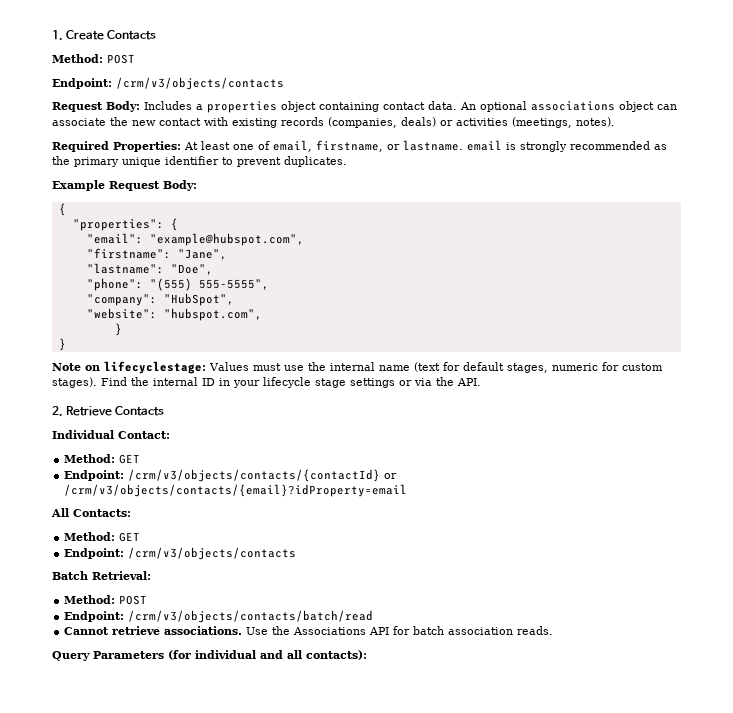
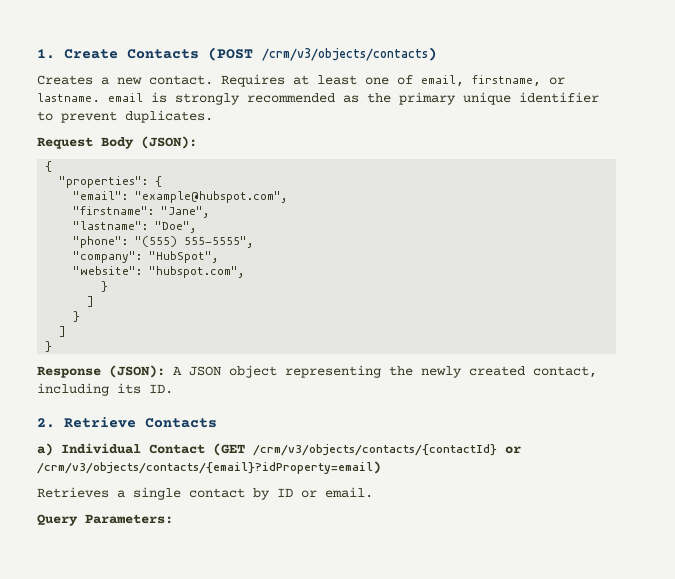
[52,54,135,64] [52,77,284,90] [52,101,677,113] [52,117,615,128] [52,141,198,152] // Method: POST // Endpoint: /crm/v3/objects/contacts // Request Body: Includes a properties object containing contact data. An optional associations object can associate the new contact with existing records (companies, deals) or activities (meetings, notes). // Required Properties: At -> [208,47,437,61] [37,74,309,87] (POST /crm/v3/objects/contacts) // Creates a new contact. Requires at
[52,180,197,191] Example Request Body: -> [37,136,197,149] Request Body (JSON):
[58,338,66,351] [52,361,663,374] [52,377,481,388] [52,406,165,416] [52,430,170,439] [64,454,141,464] [64,469,398,482] [64,484,408,497] [51,508,131,517] [64,532,141,542] [64,547,297,560] [52,571,151,580] [64,595,148,605] [64,610,374,623] [64,626,554,635] [52,650,367,661] // } // Note on lifecyclestage: Values must use the internal name (text for default stages, numeric for custom stages). Find the internal ID in your lifecycle stage settings or via the API. // 2. Retrieve Contacts // Individual Contact: // Method: GET // Endpoint: /crm/v3/objects/contacts/{contactId} or /crm/v3/objects/contacts/{email}?idProperty=email // All Contacts: // Method: GET // Endpoint: /crm/v3/objects/contacts // Batch Retrieval: // Method: POST // Endpoint: /crm/v3/objects/contacts/batch/read // Cannot retrieve associations. Use the Associations API for batch association reads. // Query Parameters (for individual and all contacts): -> [87,296,95,307] [73,311,81,322] [59,326,67,337] [45,341,53,352] [37,365,597,378] [37,383,173,396] [37,417,217,428] [37,443,521,456] [37,461,381,474] [37,487,373,500] [37,514,173,526] // ] // } // ] // } // Response (JSON): A JSON object representing the newly created contact, including its ID. // 2. Retrieve Contacts // a) Individual Contact (GET /crm/v3/objects/contacts/{contactId} or /crm/v3/objects/contacts/{email}?idProperty=email) // Retrieves a single contact by ID or email. // Query Parameters:

